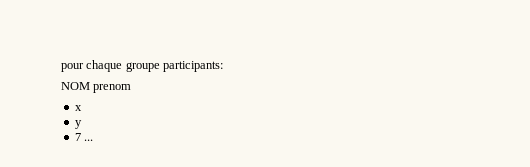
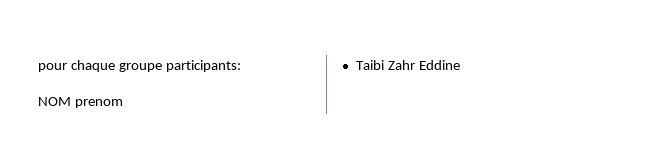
[74,105,82,111] [74,120,82,129] [74,133,94,141] x // y // 7 ... -> [355,60,460,70] Taibi Zahr Eddine

